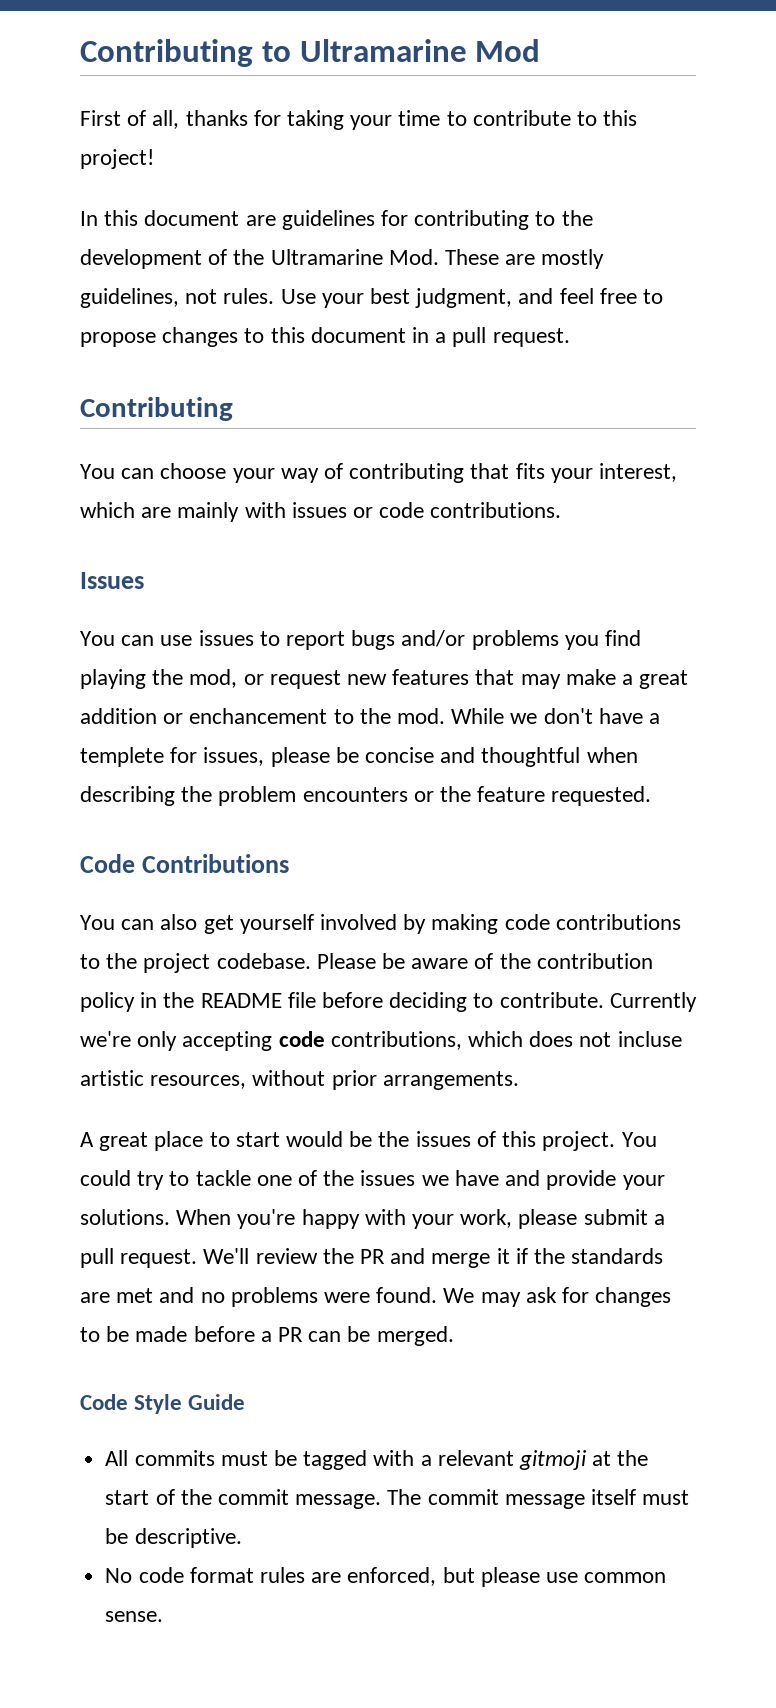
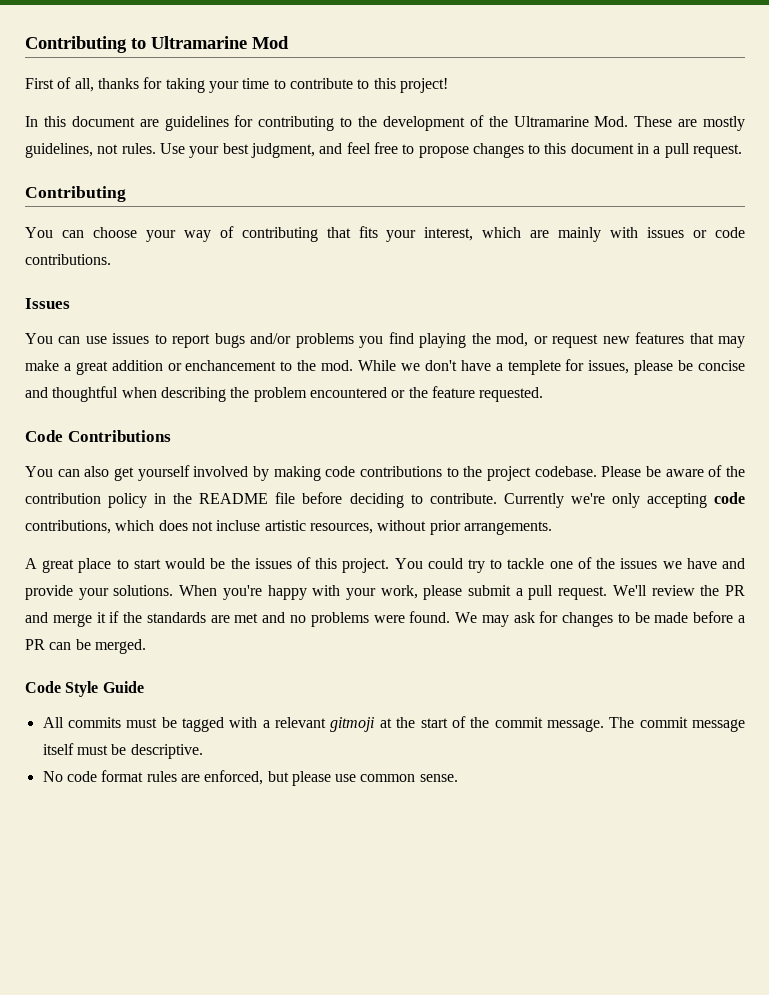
[302,787,408,802] encounters -> [309,387,387,398] encountered

